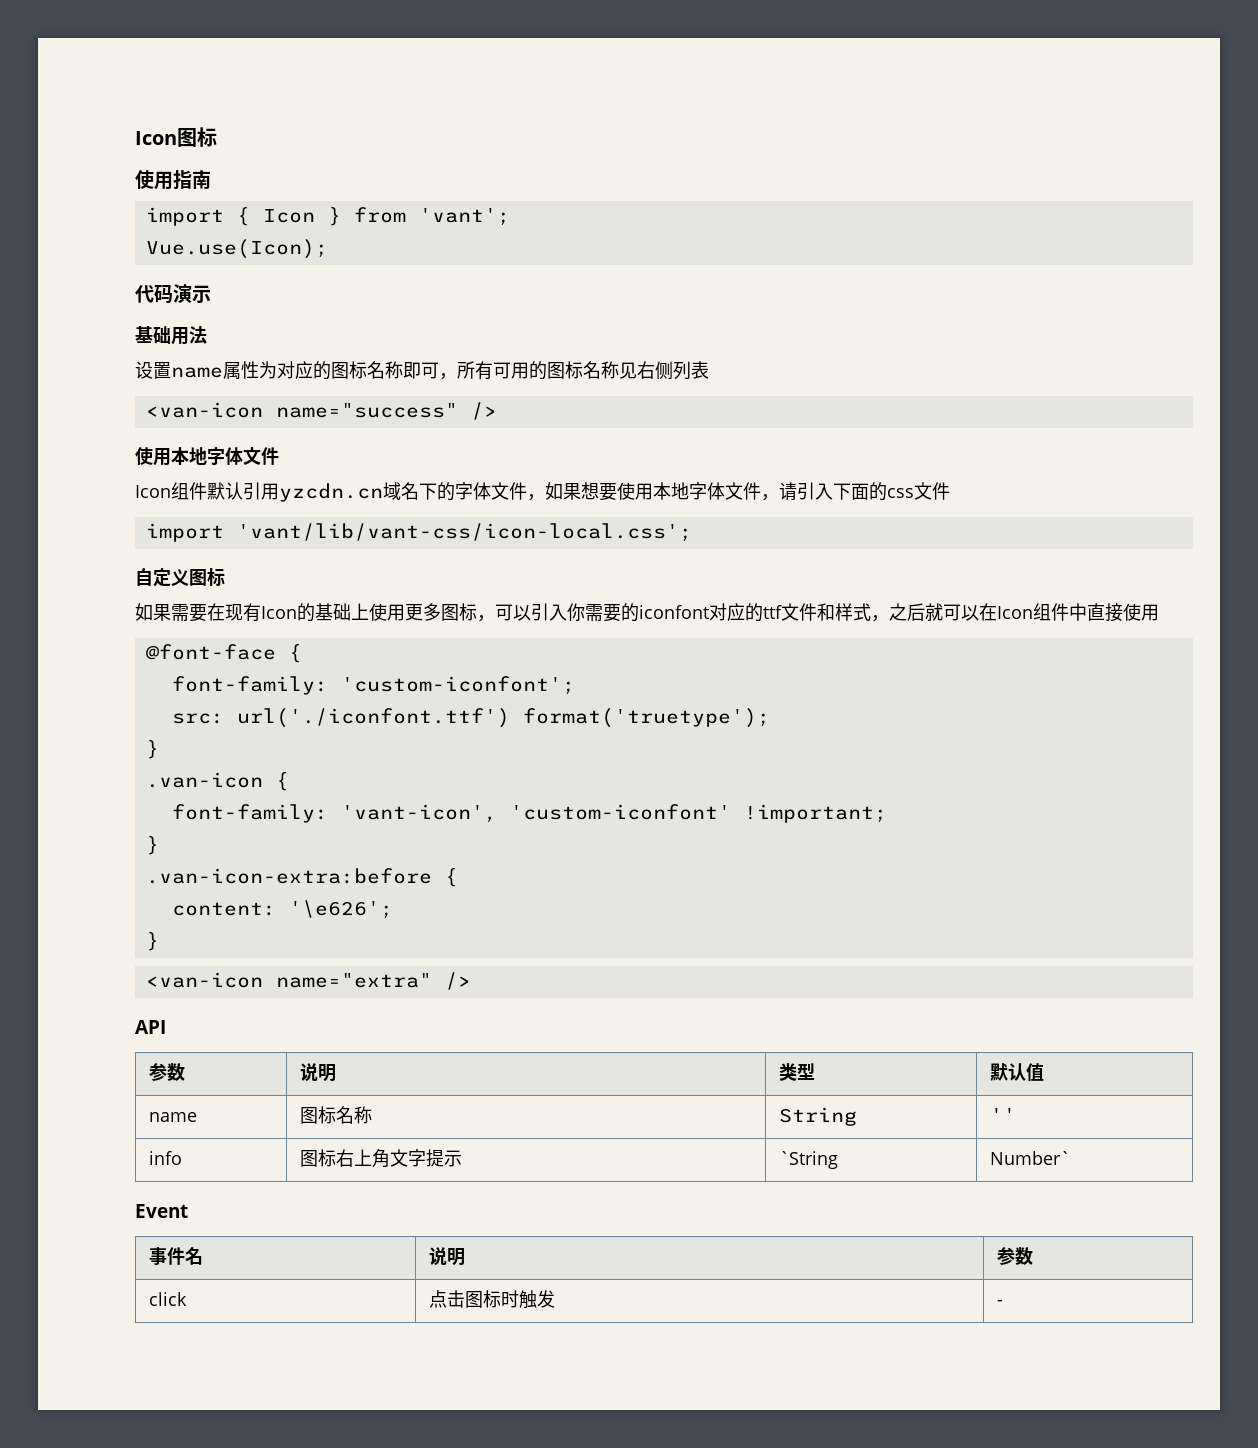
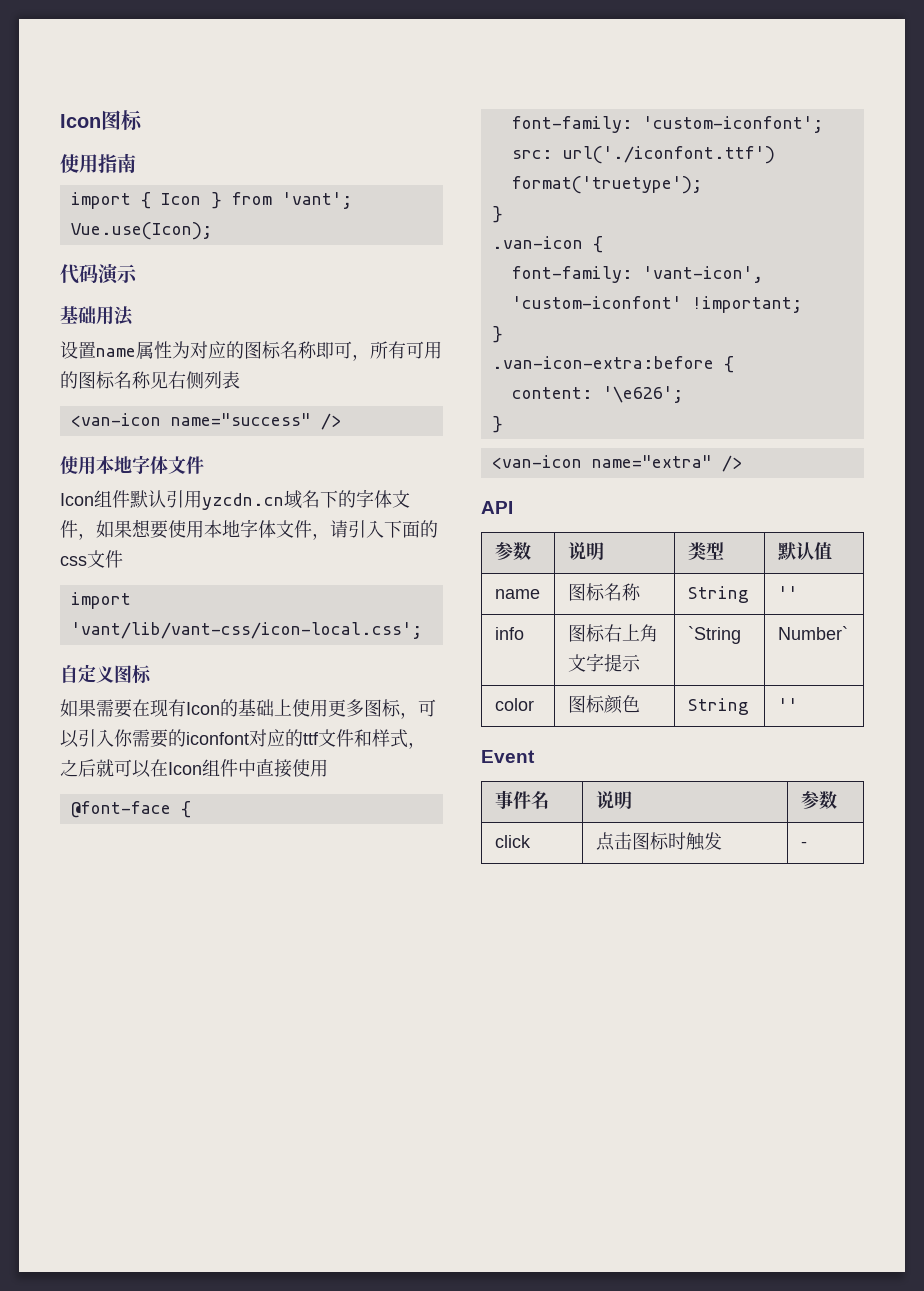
(1070, 1158) none -> [494,698,534,711] [567,695,640,714] [687,698,749,715] [777,698,798,711] // color | 图标颜色 | String | ''

